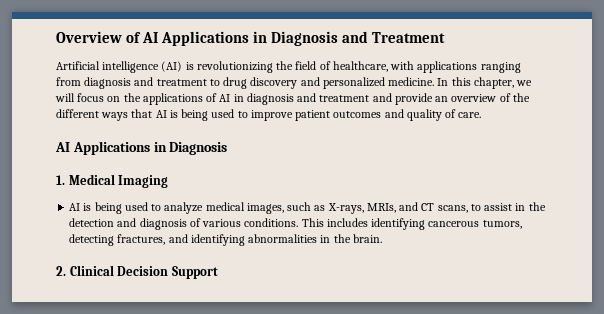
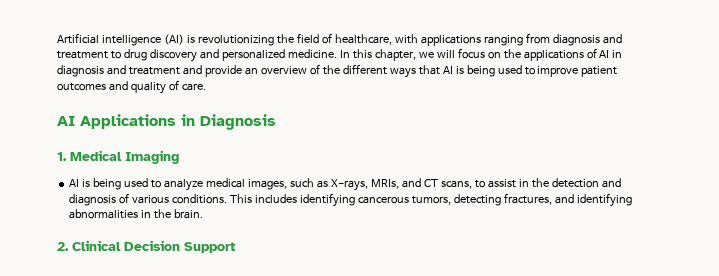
[56,31,446,46] Overview of AI Applications in Diagnosis and Treatment // -> (57, 38) none

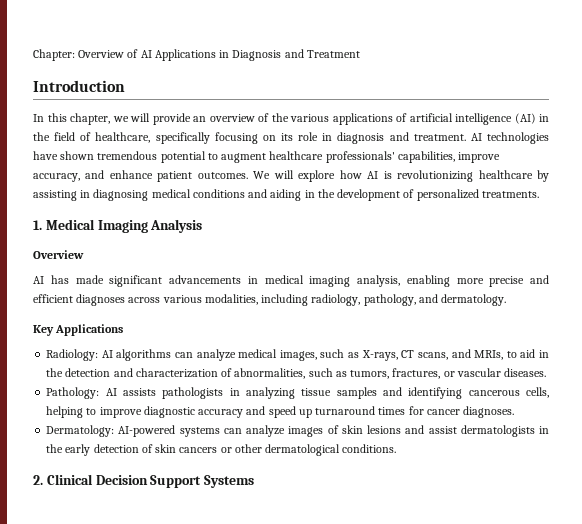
[57,33,622,46] [57,49,337,62] Artificial intelligence (AI) is revolutionizing the field of healthcare, with applications ranging from diagnosis and treatment to drug discovery and personalized medicine. -> [33,49,360,61] [33,80,125,92] Chapter: Overview of AI Applications in Diagnosis and Treatment // Introduction //
[457,48,623,61] [57,65,202,77] focus on the applications of AI in diagnosis and treatment and -> (150, 117) none
[342,64,618,78] [57,80,206,94] [57,114,276,130] different ways that AI is being used to improve patient outcomes and quality of care. // AI Applications in Diagnosis -> [290,113,549,125] [33,132,550,144] [33,151,501,163] [33,170,549,182] [33,189,539,201] various applications of artificial intelligence (AI) in the field of healthcare, specifically focusing on its role in diagnosis and treatment. AI technologies have shown tremendous potential to augment healthcare professionals' capabilities, improve accuracy, and enhance patient outcomes. We will explore how AI is revolutionizing healthcare by assisting in diagnosing medical conditions and aiding in the development of personalized treatments.
[69,178,161,190] // AI is being used to -> [150,219,203,233] [33,250,84,259] [33,275,549,287] [33,294,507,306] [33,324,124,336] [46,349,194,361] Analysis // Overview // AI has made significant advancements in medical imaging analysis, enabling more precise and efficient diagnoses across various modalities, including radiology, pathology, and dermatology. // Key Applications // Radiology: AI algorithms can
[370,178,621,189] [69,193,632,207] [69,209,204,219] MRIs, and CT scans, to assist in the detection and diagnosis of various conditions. This includes identifying cancerous tumors, detecting fractures, and identifying abnormalities in the brain. -> [401,349,550,360] [46,368,547,379] [46,387,550,399] [46,406,515,418] [46,425,550,437] [46,444,397,456] CT scans, and MRIs, to aid in the detection and characterization of abnormalities, such as tumors, fractures, or vascular diseases. // Pathology: AI assists pathologists in analyzing tissue samples and identifying cancerous cells, helping to improve diagnostic accuracy and speed up turnaround times for cancer diagnoses. // Dermatology: AI-powered systems can analyze images of skin lesions and assist dermatologists in the early detection of skin cancers or other dermatological conditions.
(235, 247) none -> [204,475,255,488] Systems

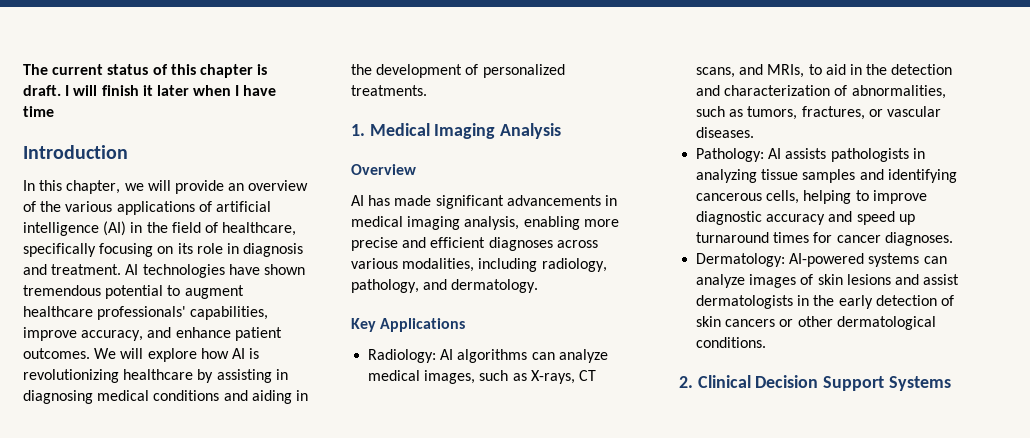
[33,49,360,61] Chapter: Overview of AI Applications in Diagnosis and Treatment -> [23,64,268,78] [23,85,277,96] [23,106,54,117] The current status of this chapter is draft. I will finish it later when I have time

